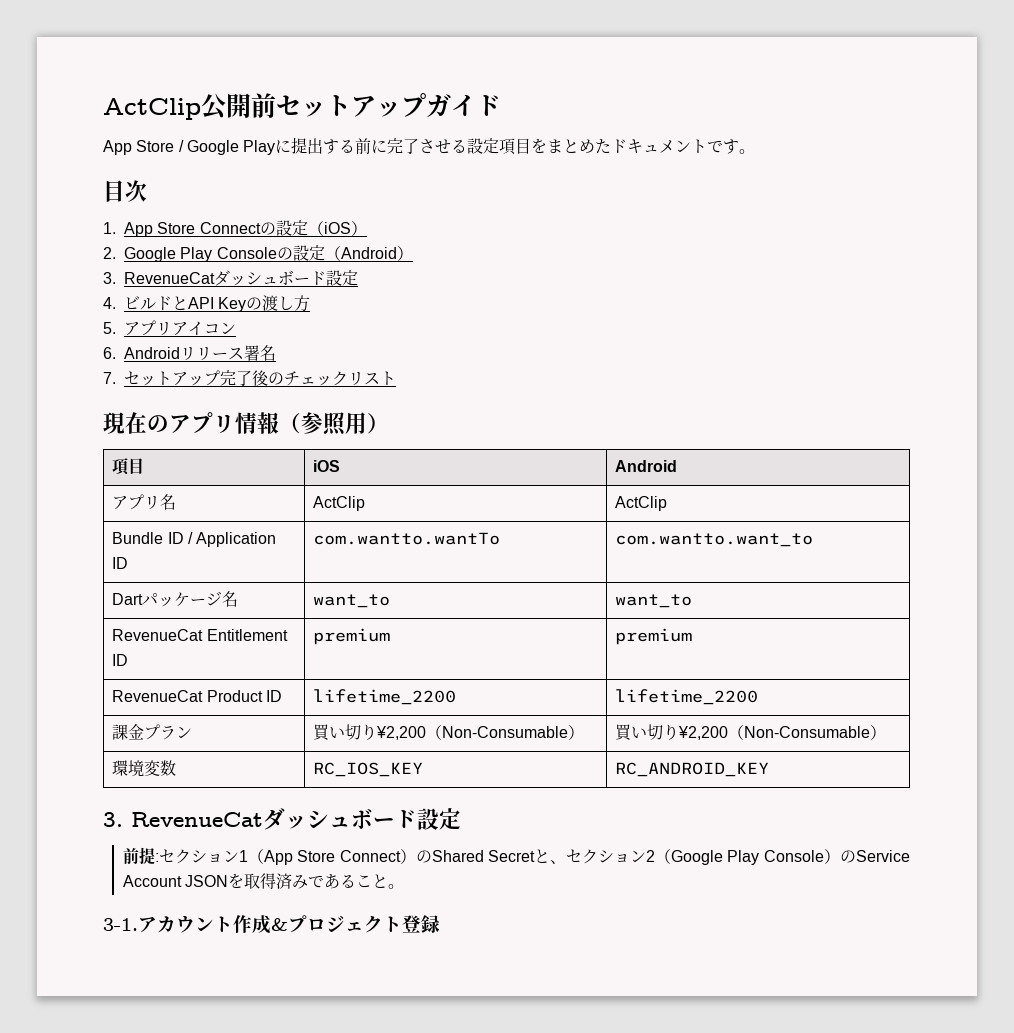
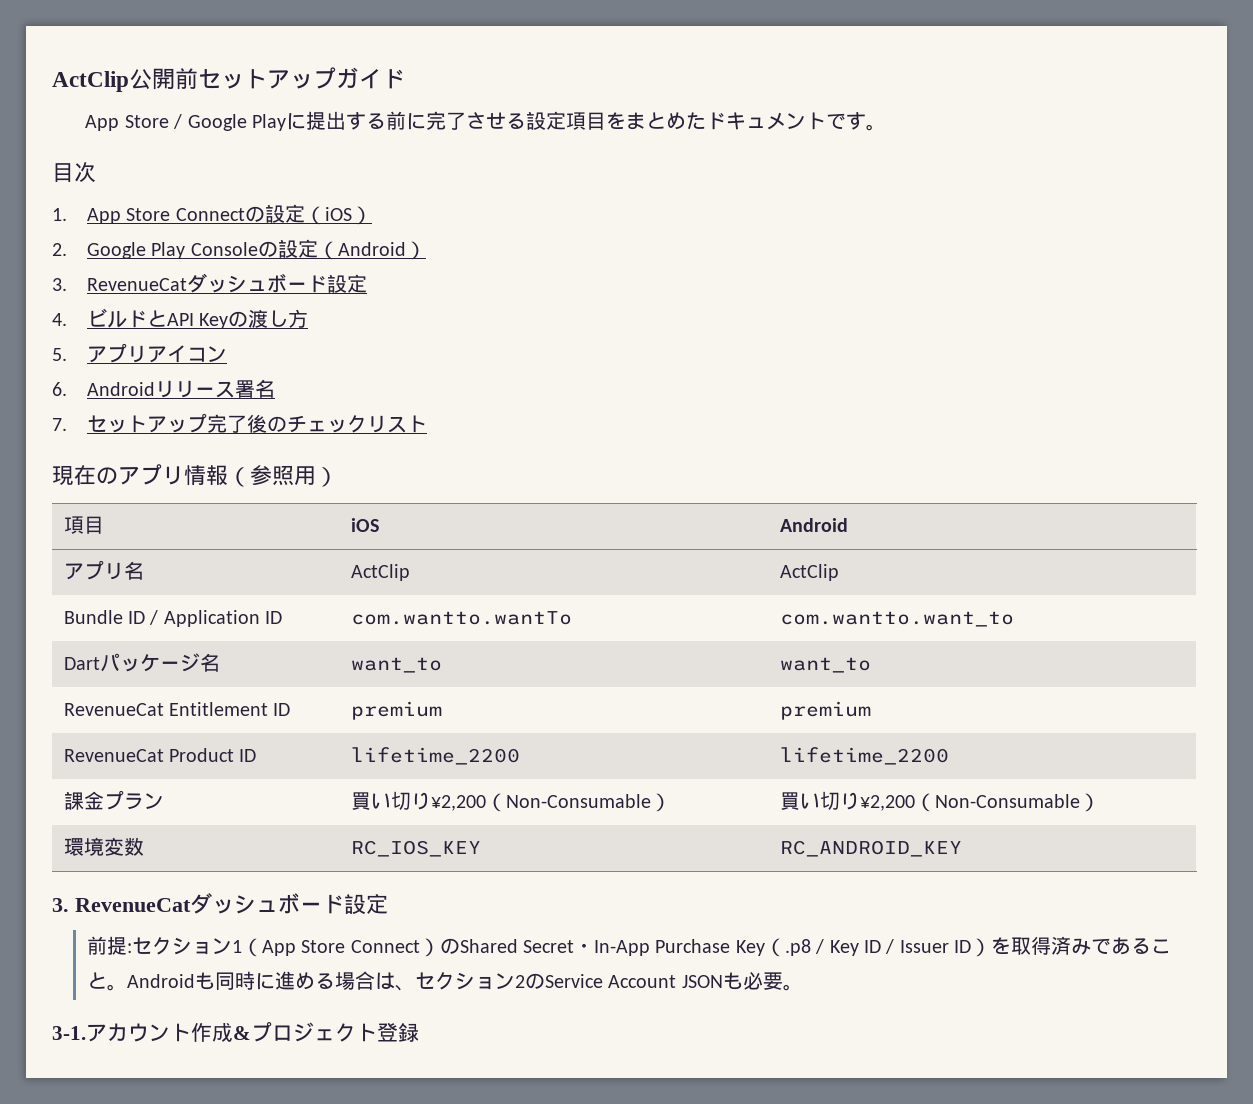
[533,849,910,865] [123,875,229,887] と、セクション2（Google Play Console）のService Account JSON -> [574,938,992,957] ・In-App Purchase Key（.p8 / Key ID / Issuer ID）
(405, 886) none -> [126,971,803,991] Androidも同時に進める場合は、セクション2のService Account JSONも必要。

